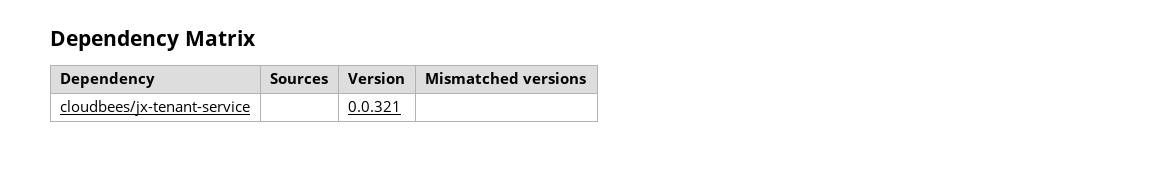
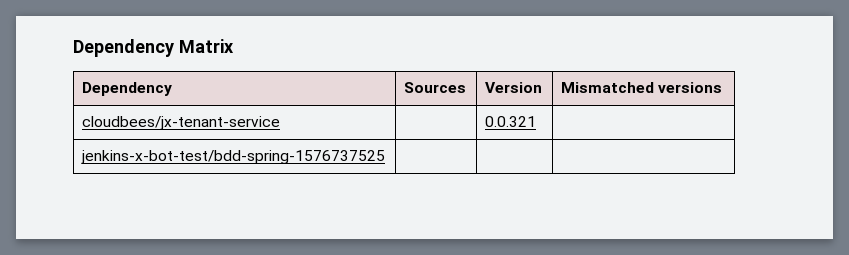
(401, 106) none -> [81,150,386,164] // jenkins-x-bot-test/bdd-spring-1576737525 | | |

